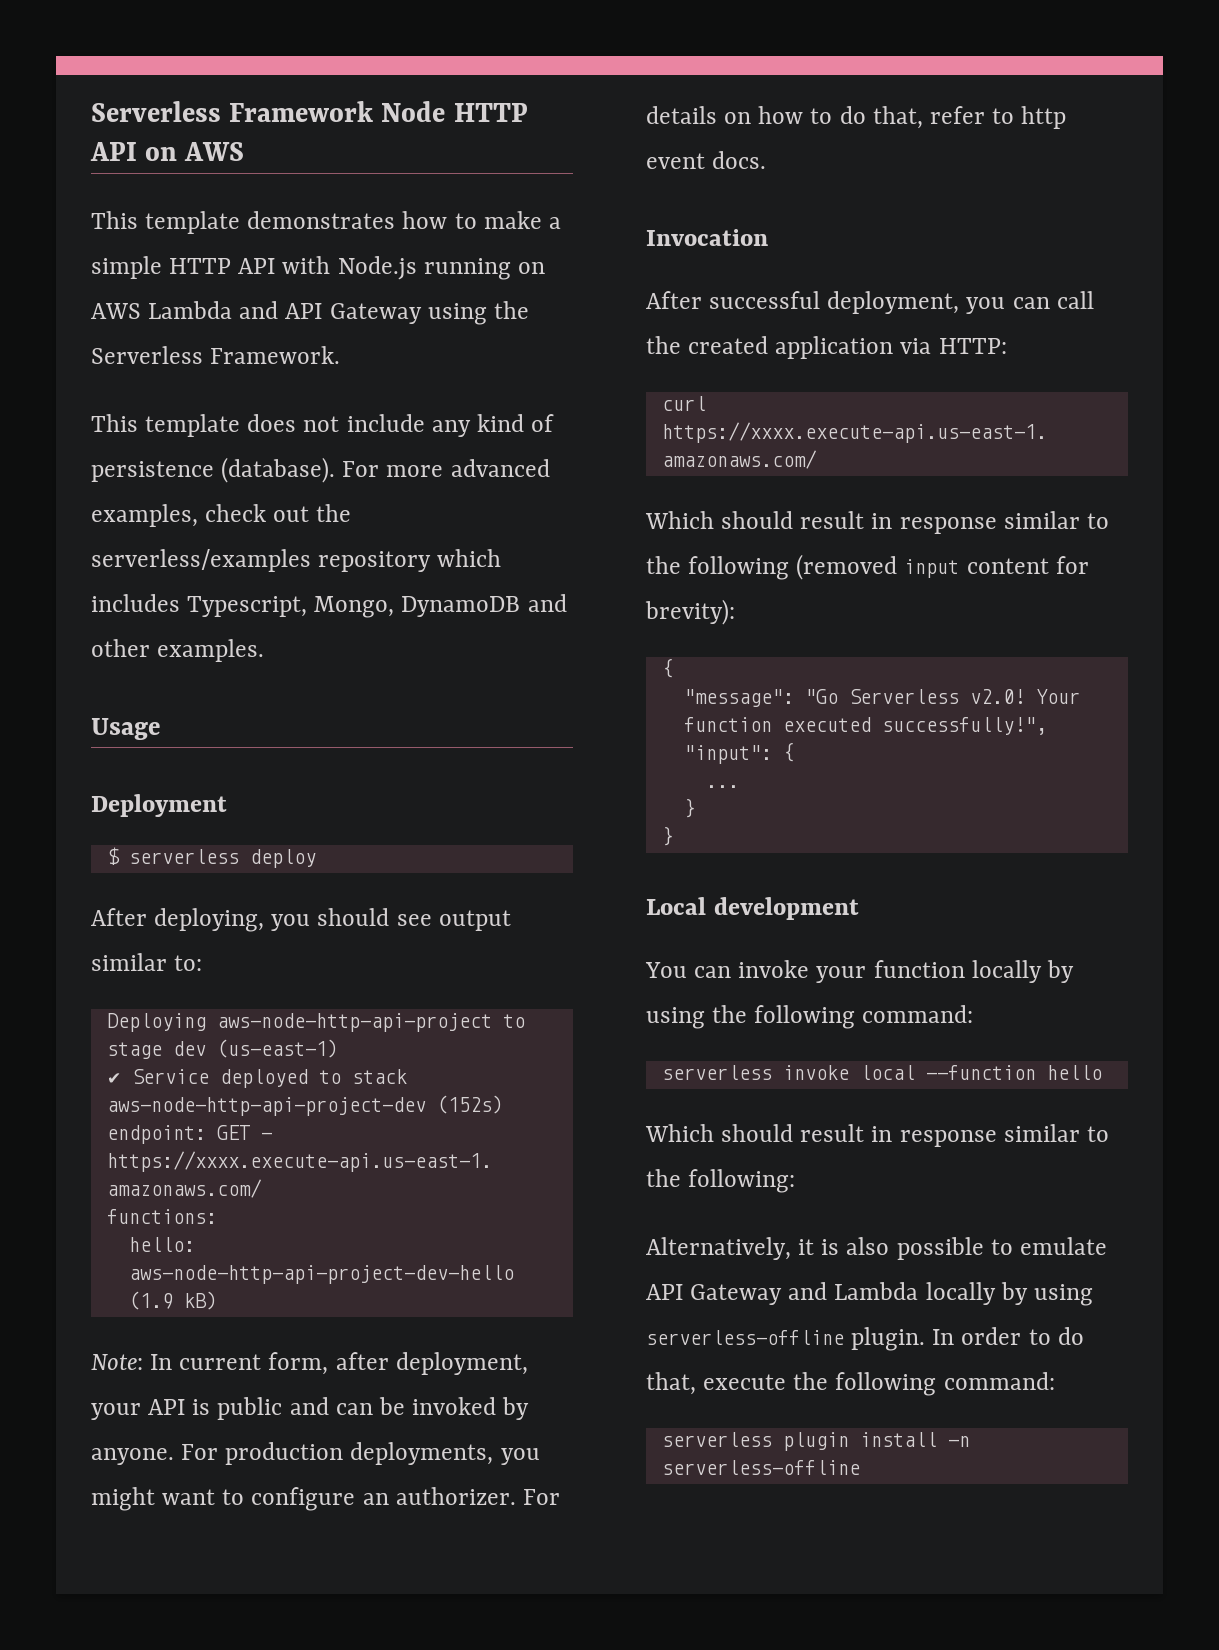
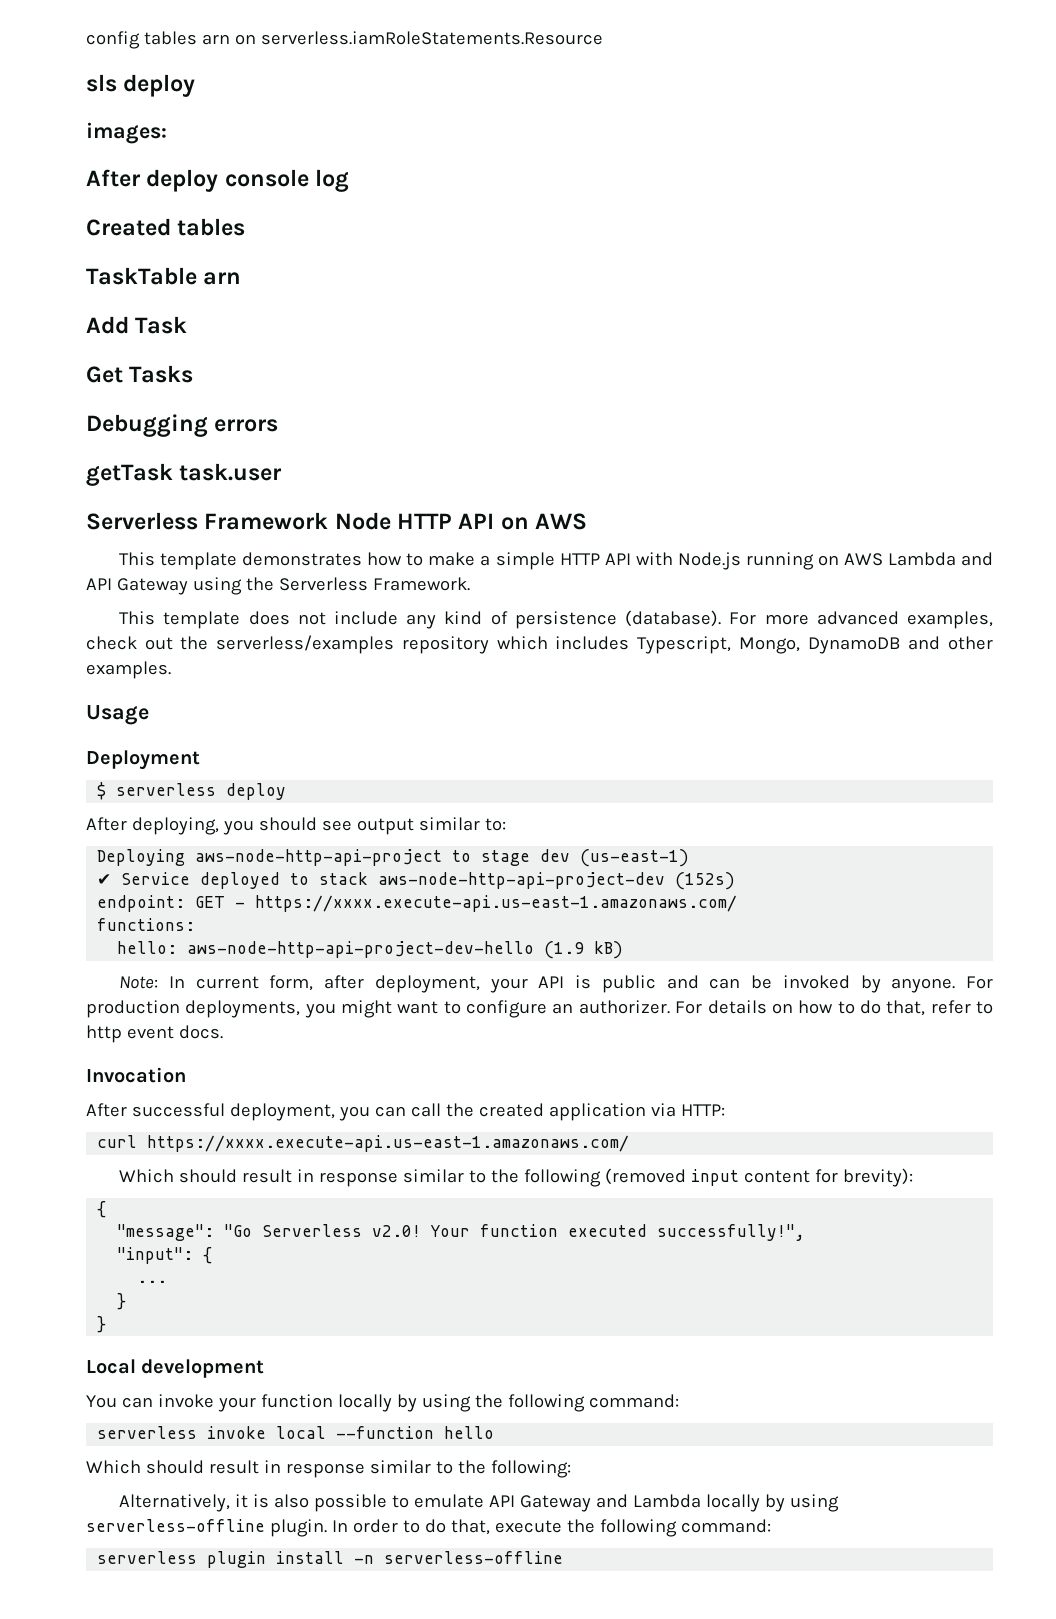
(91, 111) none -> [86,31,603,49] [86,74,196,97] [86,122,167,144] [86,169,350,192] [86,218,246,236] [86,267,242,285] [86,316,188,334] [86,365,194,383] [86,414,279,437] [86,463,283,486] config tables arn on serverless.iamRoleStatements.Resource // sls deploy // images: // After deploy console log // Created tables // TaskTable arn // Add Task // Get Tasks // Debugging errors // getTask task.user //

